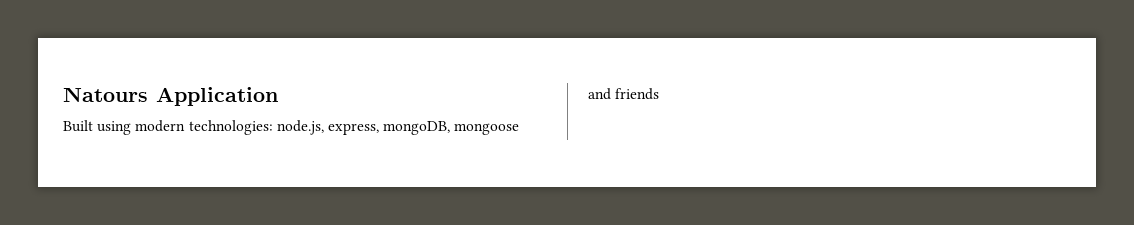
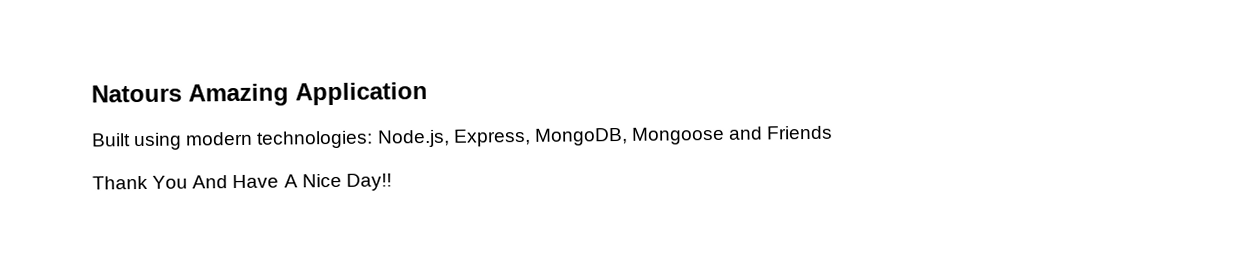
(148, 94) none -> [188,83,289,107] Amazing
[276,120,520,135] [588,88,660,100] node.js, express, mongoDB, mongoose and friends -> [376,125,834,148] [92,173,392,191] Node.js, Express, MongoDB, Mongoose and Friends // Thank You And Have A Nice Day!!

